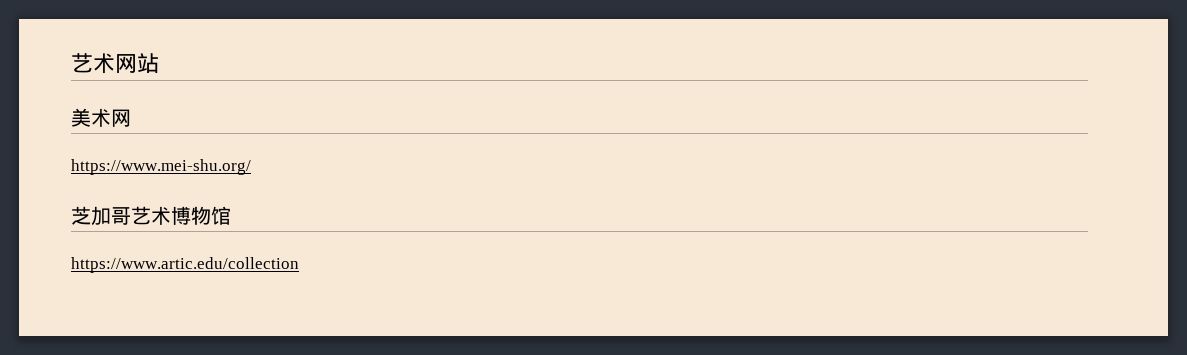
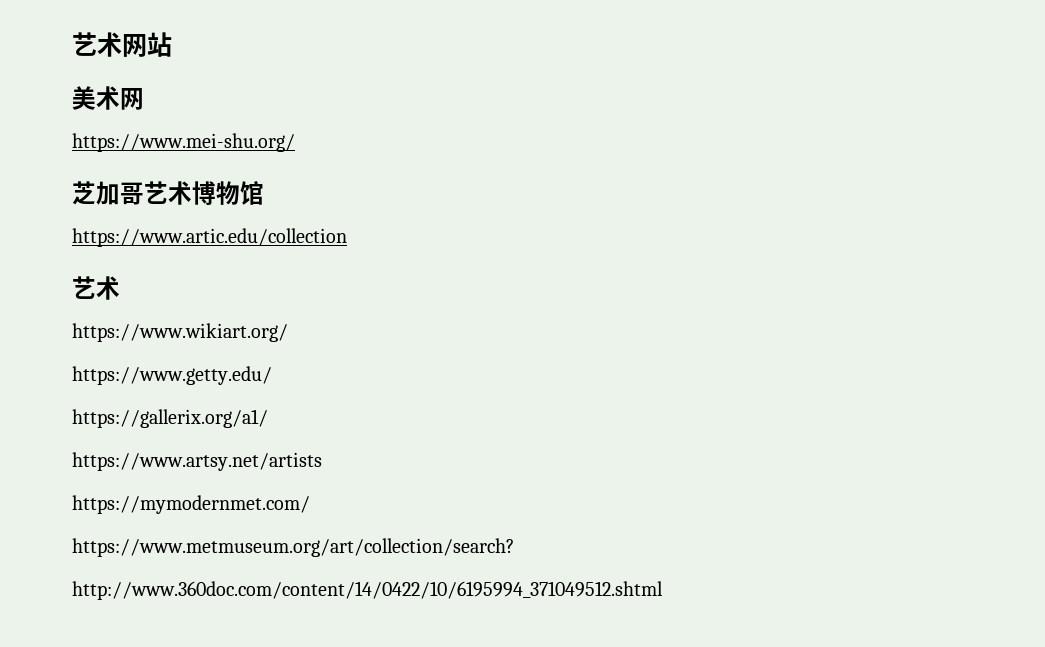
(299, 265) none -> [72,276,120,300] [72,323,288,342] [72,366,272,385] [72,409,268,428] [72,452,322,471] [72,495,310,514] [72,538,514,557] [72,581,663,600] // 艺术 // https://www.wikiart.org/ // https://www.getty.edu/ // https://gallerix.org/a1/ // https://www.artsy.net/artists // https://mymodernmet.com/ // https://www.metmuseum.org/art/collection/search? // http://www.360doc.com/content/14/0422/10/6195994_371049512.shtml

